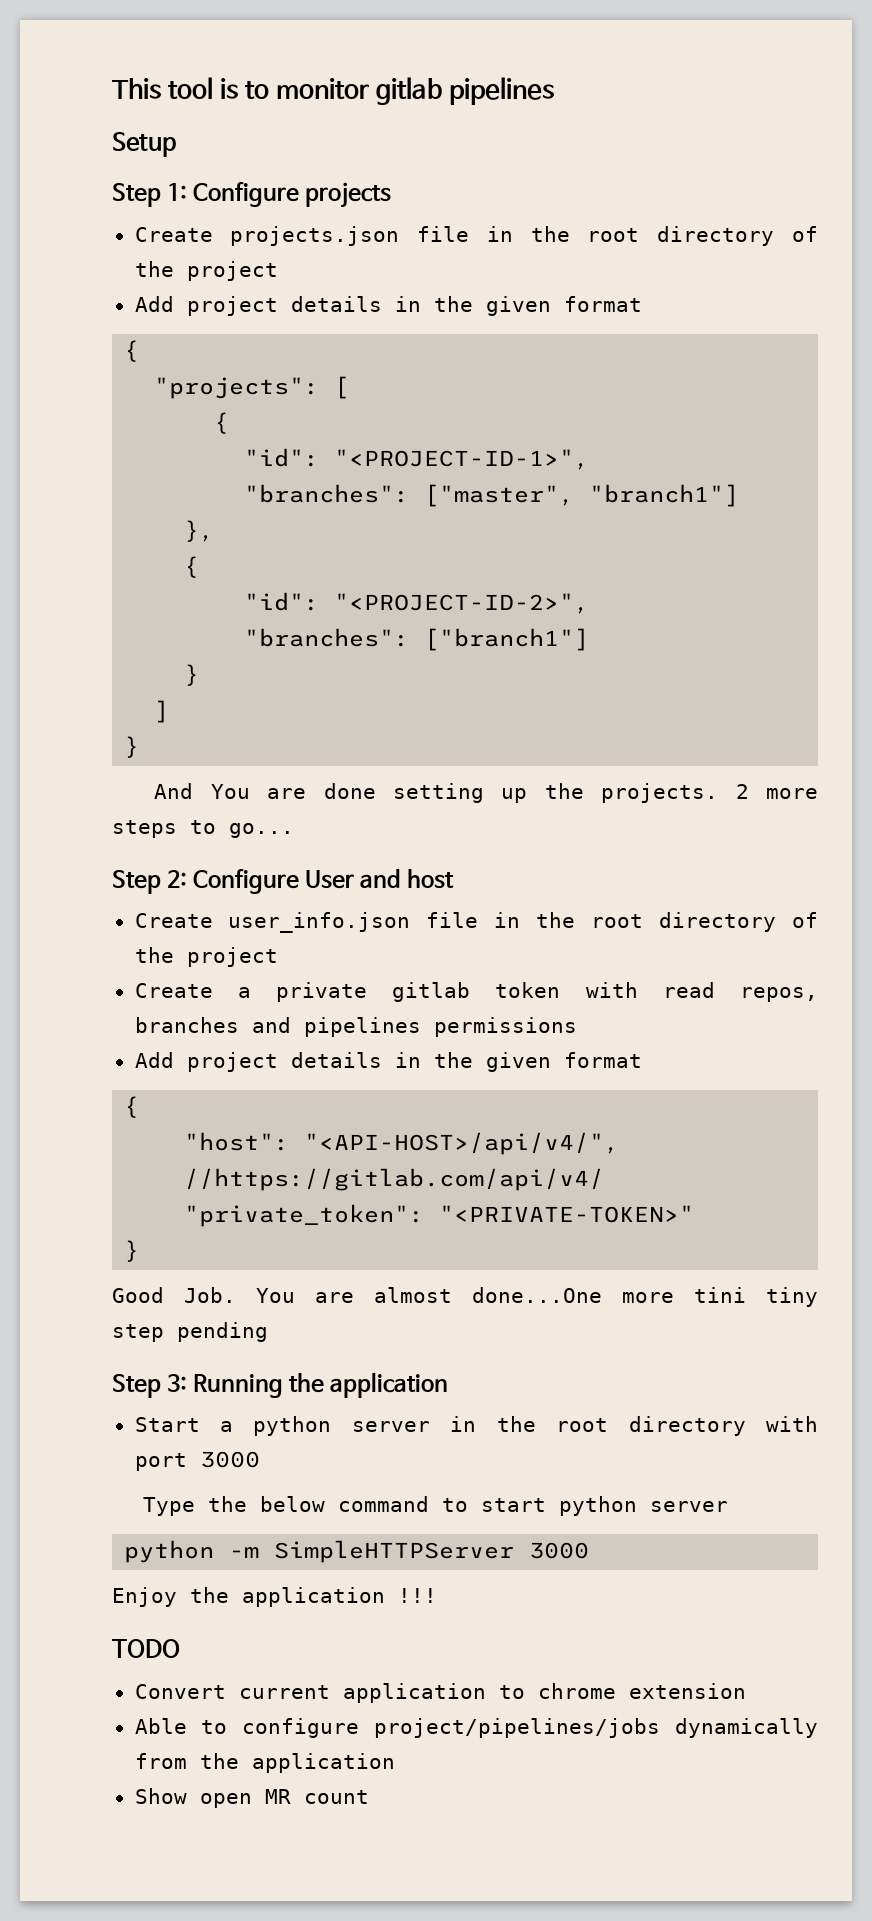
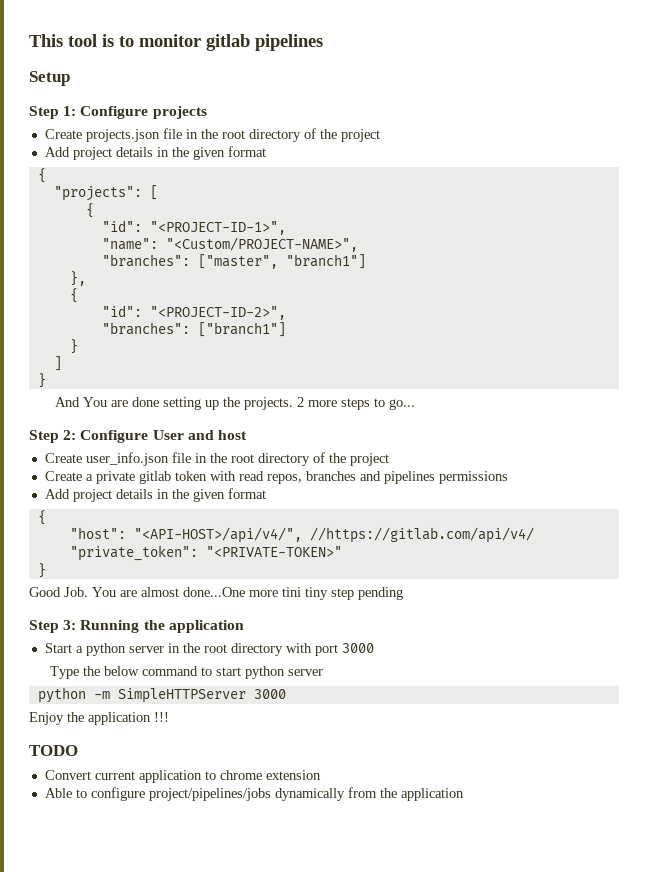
(590, 459) none -> [101,237,358,252] // "name": "<Custom/PROJECT-NAME>",
[134,1788,369,1808] // Show open MR count -> (464, 794) none

